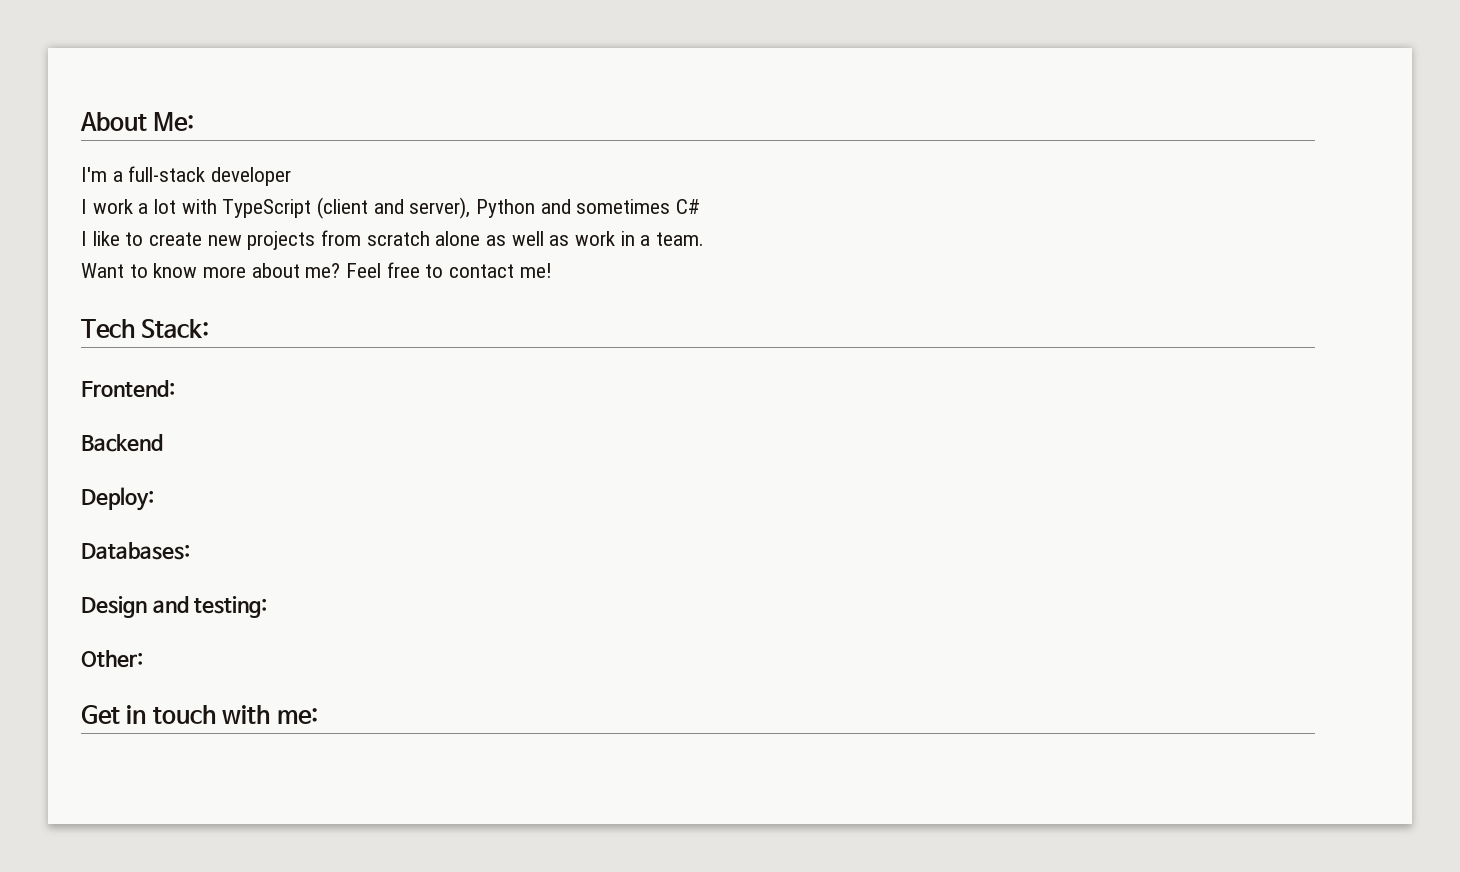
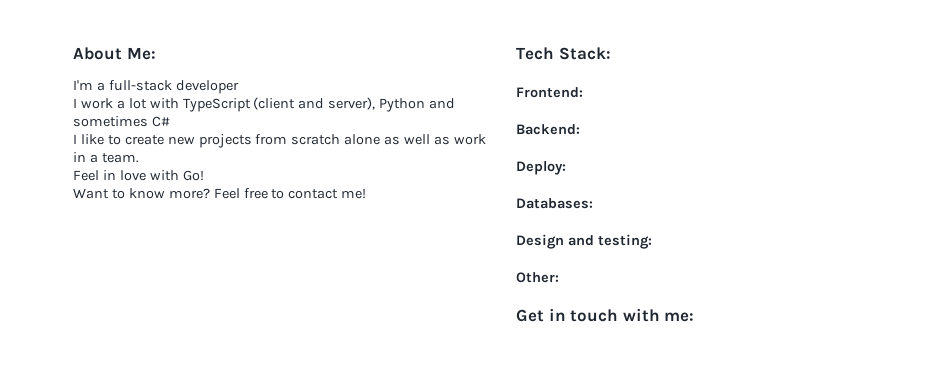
(705, 239) none -> [73,170,204,181] // Feel in love with Go!
[203,263,341,278] more about me? -> [168,188,210,199] more?
[81,434,163,452] Backend -> [516,124,580,135] Backend:

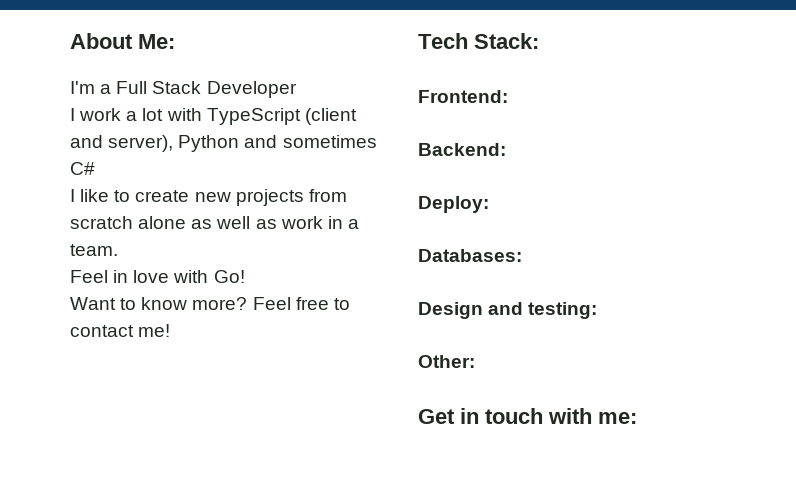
[108,80,239,94] full-stack developer -> [116,81,297,98] Full Stack Developer

